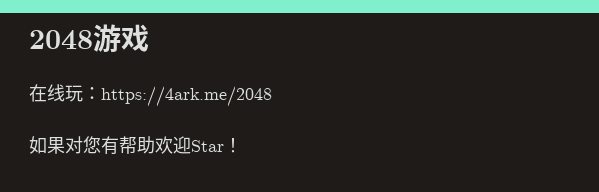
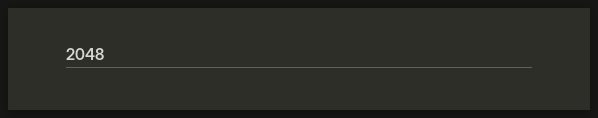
[93,24,149,52] [29,84,272,107] [29,136,242,155] 游戏 // 在线玩：https://4ark.me/2048 // 如果对您有帮助欢迎Star！ -> (104, 54) none

